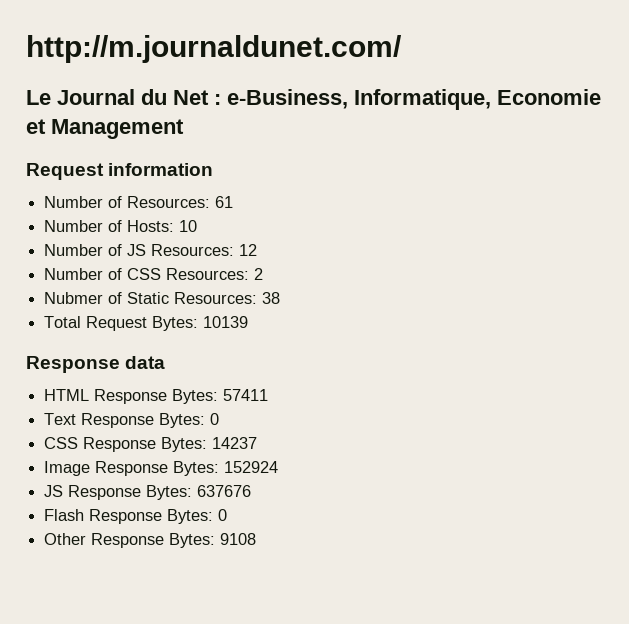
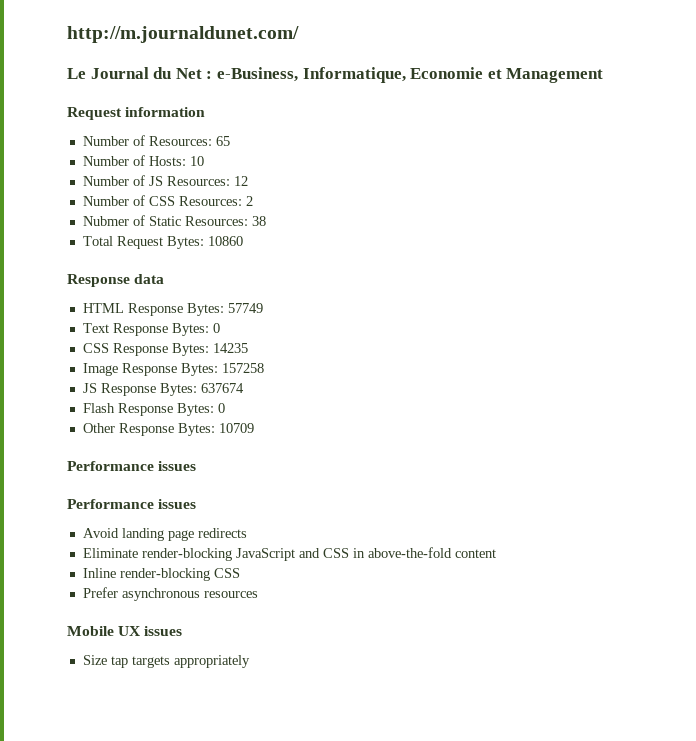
[215,196,234,208] 61 -> [215,136,230,146] 65
[203,316,249,328] 10139 -> [207,236,243,246] 10860
[223,389,269,401] 57411 -> [227,303,263,313] 57749
[212,437,258,449] 14237 -> [212,343,248,353] 14235
[224,461,279,473] 152924 -> [221,363,264,373] 157258
[197,485,252,497] 637676 -> [200,383,244,393] 637674
[220,533,257,545] 9108 -> [218,423,254,433] [67,461,197,471] [67,499,197,509] [82,528,247,541] [82,547,496,561] [82,568,240,581] [82,587,258,601] [67,626,183,636] [82,655,250,668] 10709 // Performance issues // Performance issues // Avoid landing page redirects // Eliminate render-blocking JavaScript and CSS in above-the-fold content // Inline render-blocking CSS // Prefer asynchronous resources // Mobile UX issues // Size tap targets appropriately

